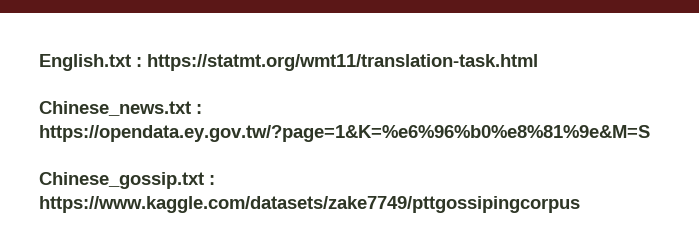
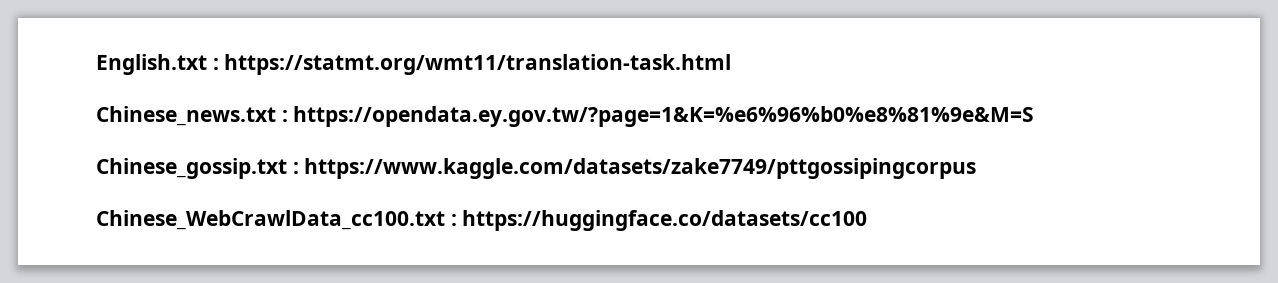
(580, 204) none -> [96,210,868,231] // Chinese_WebCrawlData_cc100.txt : https://huggingface.co/datasets/cc100

